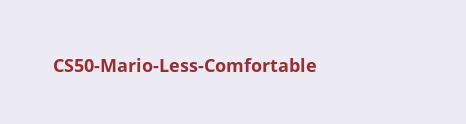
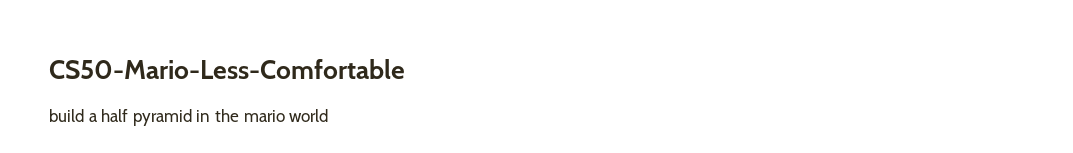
(317, 65) none -> [49,109,329,126] // build a half pyramid in the mario world

